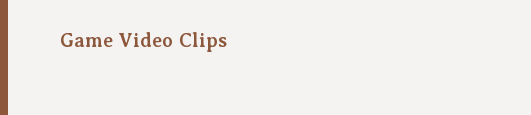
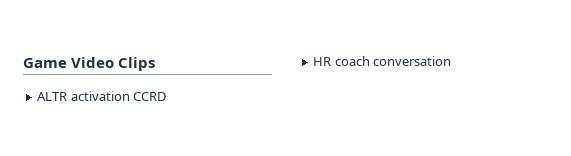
(227, 42) none -> [37,91,167,101] [313,56,452,66] // ALTR activation CCRD // HR coach conversation

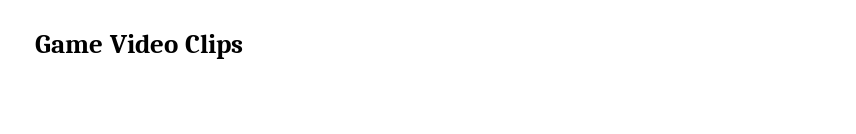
[37,91,167,101] [313,56,452,66] // ALTR activation CCRD // HR coach conversation -> (244, 46) none

